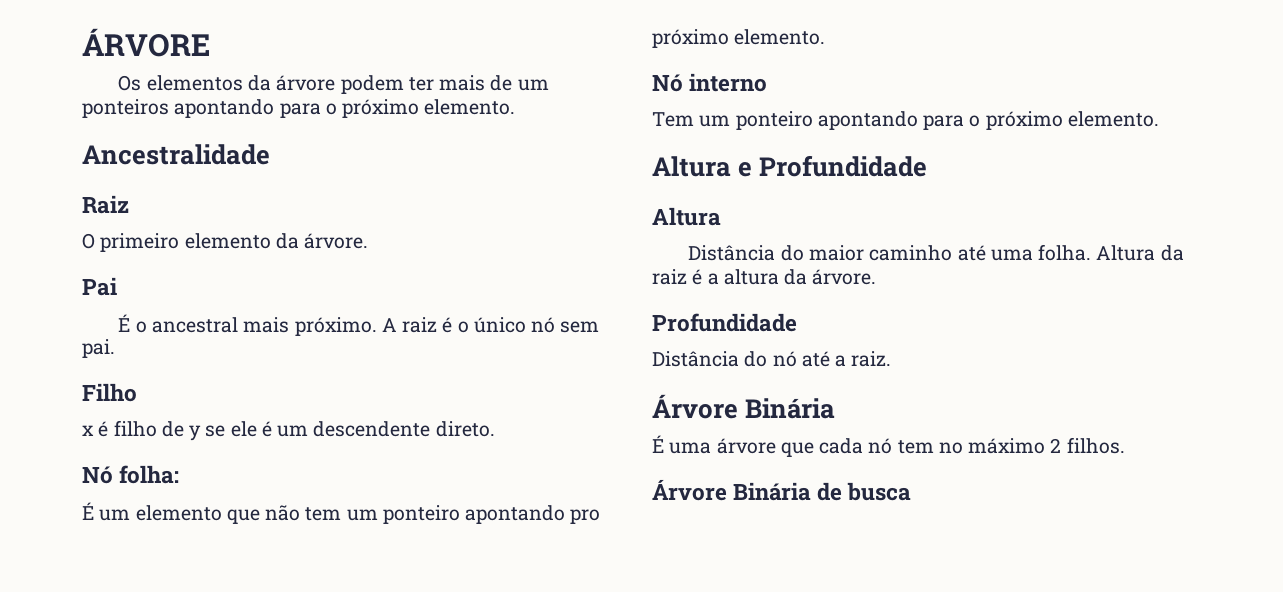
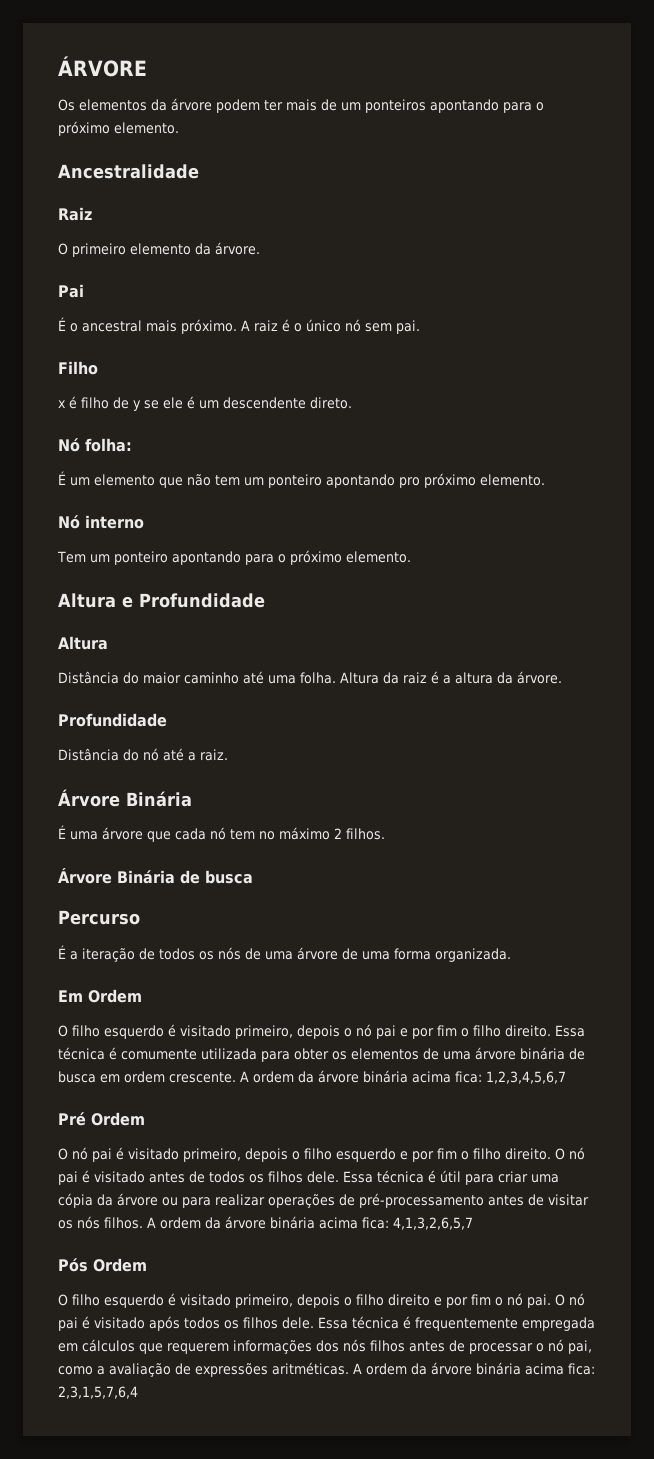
(912, 491) none -> [58,910,140,925] [58,945,511,962] [58,989,142,1003] [58,1024,585,1039] [58,1047,585,1062] [58,1070,566,1084] [58,1112,145,1126] [58,1147,585,1162] [58,1170,559,1185] [58,1193,589,1208] [58,1216,473,1230] [58,1258,147,1272] [58,1293,585,1308] [58,1316,595,1331] [58,1339,592,1354] [58,1362,595,1377] [58,1386,138,1399] // Percurso // É a iteração de todos os nós de uma árvore de uma forma organizada. // Em Ordem // O filho esquerdo é visitado primeiro, depois o nó pai e por fim o filho direito. Essa técnica é comumente utilizada para obter os elementos de uma árvore binária de busca em ordem crescente. A ordem da árvore binária acima fica: 1,2,3,4,5,6,7 // Pré Ordem // O nó pai é visitado primeiro, depois o filho esquerdo e por fim o filho direito. O nó pai é visitado antes de todos os filhos dele. Essa técnica é útil para criar uma cópia da árvore ou para realizar operações de pré-processamento antes de visitar os nós filhos. A ordem da árvore binária acima fica: 4,1,3,2,6,5,7 // Pós Ordem // O filho esquerdo é visitado primeiro, depois o filho direito e por fim o nó pai. O nó pai é visitado após todos os filhos dele. Essa técnica é frequentemente empregada em cálculos que requerem informações dos nós filhos antes de processar o nó pai, como a avaliação de expressões aritméticas. A ordem da árvore binária acima fica: 2,3,1,5,7,6,4

